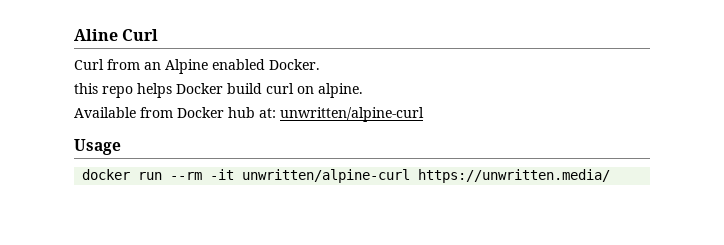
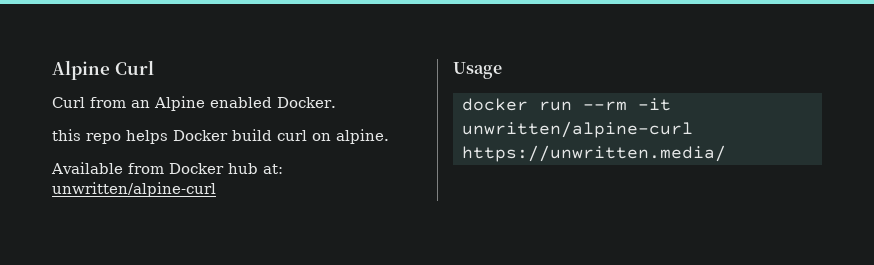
[74,29,118,41] Aline -> [52,60,110,80] Alpine

